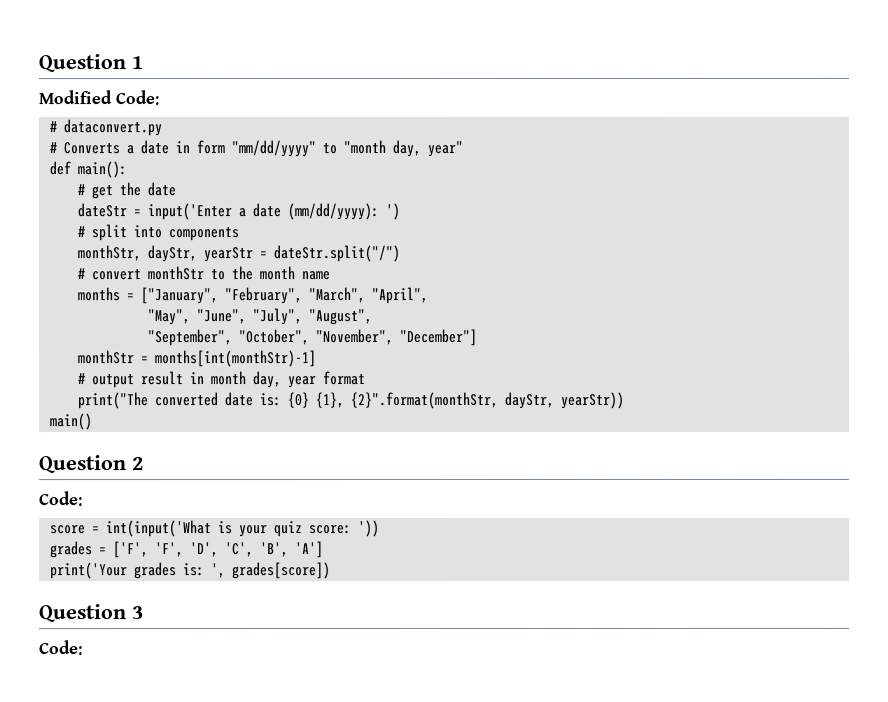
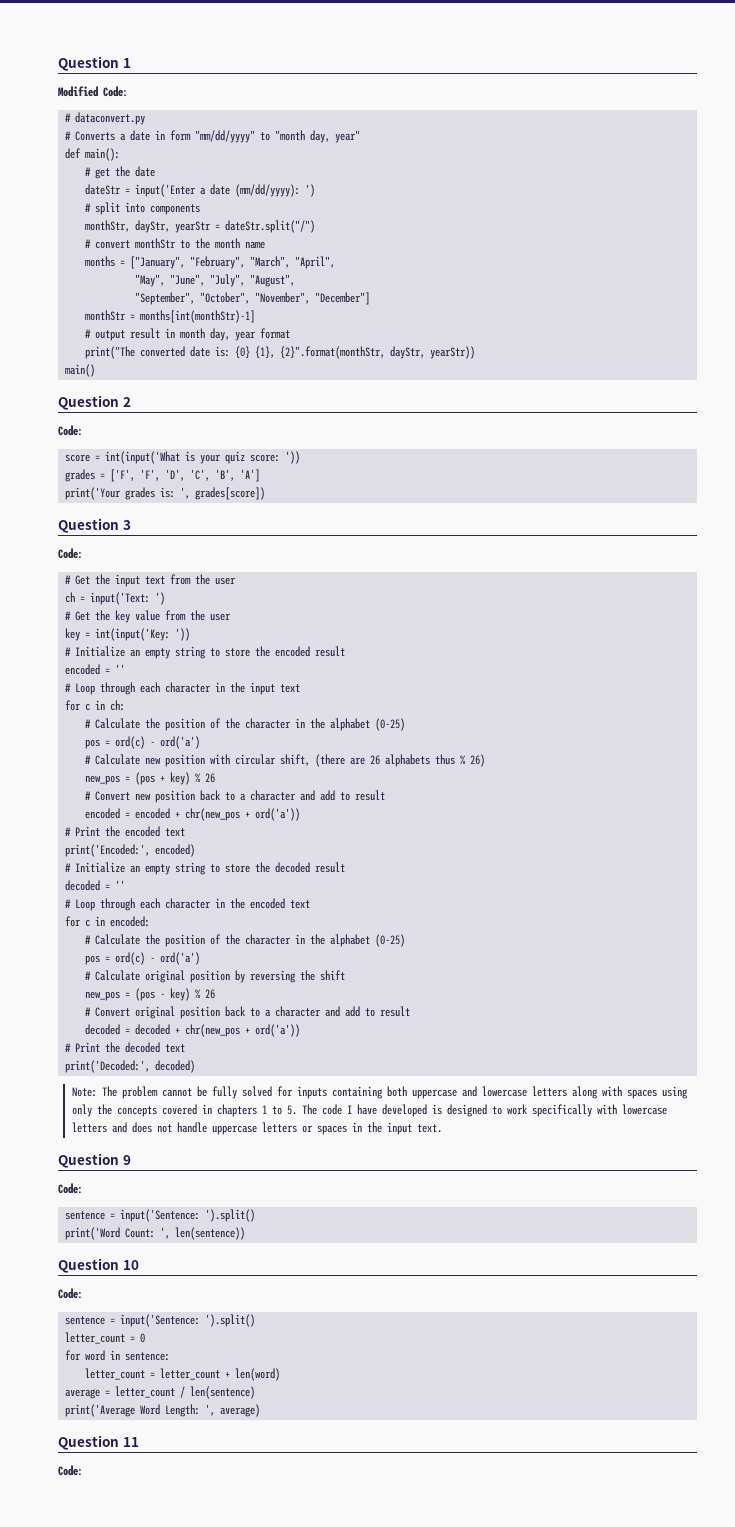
(83, 648) none -> [65,574,237,587] [65,592,166,605] [65,610,232,623] [65,628,191,641] [65,646,346,659] [65,664,126,675] [65,682,301,695] [65,700,126,711] [85,718,406,731] [85,736,201,749] [85,754,486,767] [85,772,216,785] [85,790,386,803] [85,808,301,821] [65,826,186,837] [65,844,196,857] [65,862,346,875] [65,880,126,891] [65,898,311,911] [65,916,151,927] [85,934,406,947] [85,952,201,965] [85,970,346,983] [85,988,216,1001] [85,1006,411,1019] [85,1024,301,1037] [65,1042,186,1053] [65,1060,196,1073] [71,1086,688,1099] [71,1104,667,1117] [71,1122,442,1135] [58,1153,131,1168] [58,1183,83,1194] [65,1209,256,1222] [65,1227,246,1240] [58,1258,139,1273] [58,1288,83,1299] [65,1314,256,1327] [65,1332,146,1344] [65,1350,171,1361] [85,1368,281,1381] [65,1386,256,1399] [65,1404,261,1417] [58,1435,139,1450] [58,1465,83,1476] // # Get the input text from the user // ch = input('Text: ') // # Get the key value from the user // key = int(input('Key: ')) // # Initialize an empty string to store the encoded result // encoded = '' // # Loop through each character in the input text // for c in ch: // # Calculate the position of the character in the alphabet (0-25) // pos = ord(c) - ord('a') // # Calculate new position with circular shift, (there are 26 alphabets thus % 26) // new_pos = (pos + key) % 26 // # Convert new position back to a character and add to result // encoded = encoded + chr(new_pos + ord('a')) // # Print the encoded text // print('Encoded:', encoded) // # Initialize an empty string to store the decoded result // decoded = '' // # Loop through each character in the encoded text // for c in encoded: // # Calculate the position of the character in the alphabet (0-25) // pos = ord(c) - ord('a') // # Calculate original position by reversing the shift // new_pos = (pos - key) % 26 // # Convert original position back to a character and add to result // decoded = decoded + chr(new_pos + ord('a')) // # Print the decoded text // print('Decoded:', decoded) // Note: The problem cannot be fully solved for inputs containing both uppercase and lowercase letters along with spaces using only the concepts covered in chapters 1 to 5. The code I have developed is designed to work specifically with lowercase letters and does not handle uppercase letters or spaces in the input text. // Question 9 // Code: // sentence = input('Sentence: ').split() // print('Word Count: ', len(sentence)) // Question 10 // Code: // sentence = input('Sentence: ').split() // letter_count = 0 // for word in sentence: // letter_count = letter_count + len(word) // average = letter_count / len(sentence) // print('Average Word Length: ', average) // Question 11 // Code:

